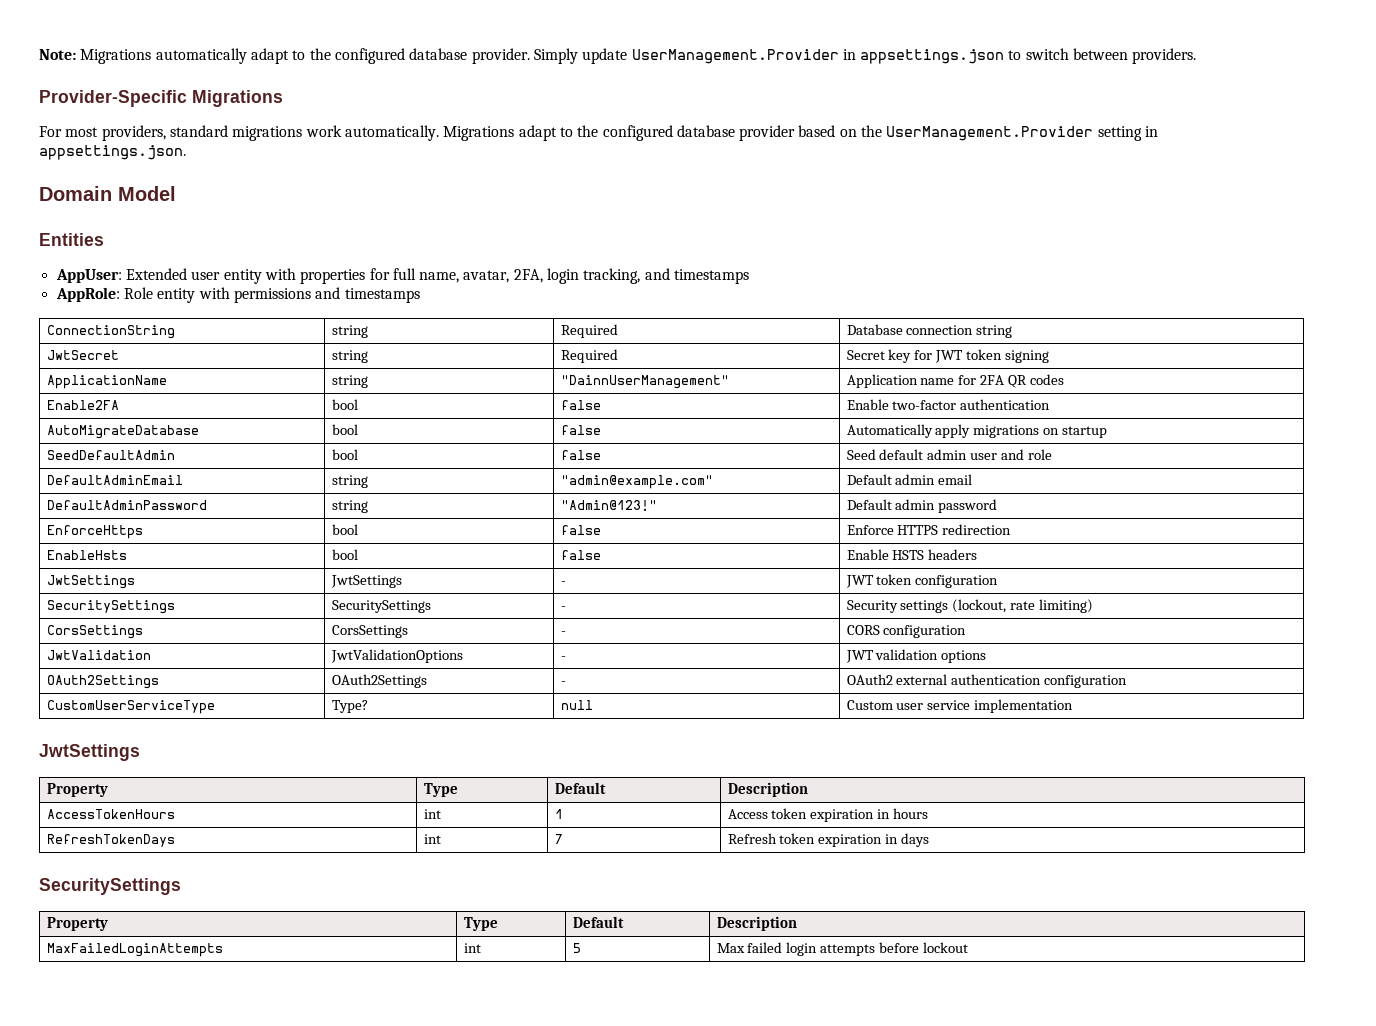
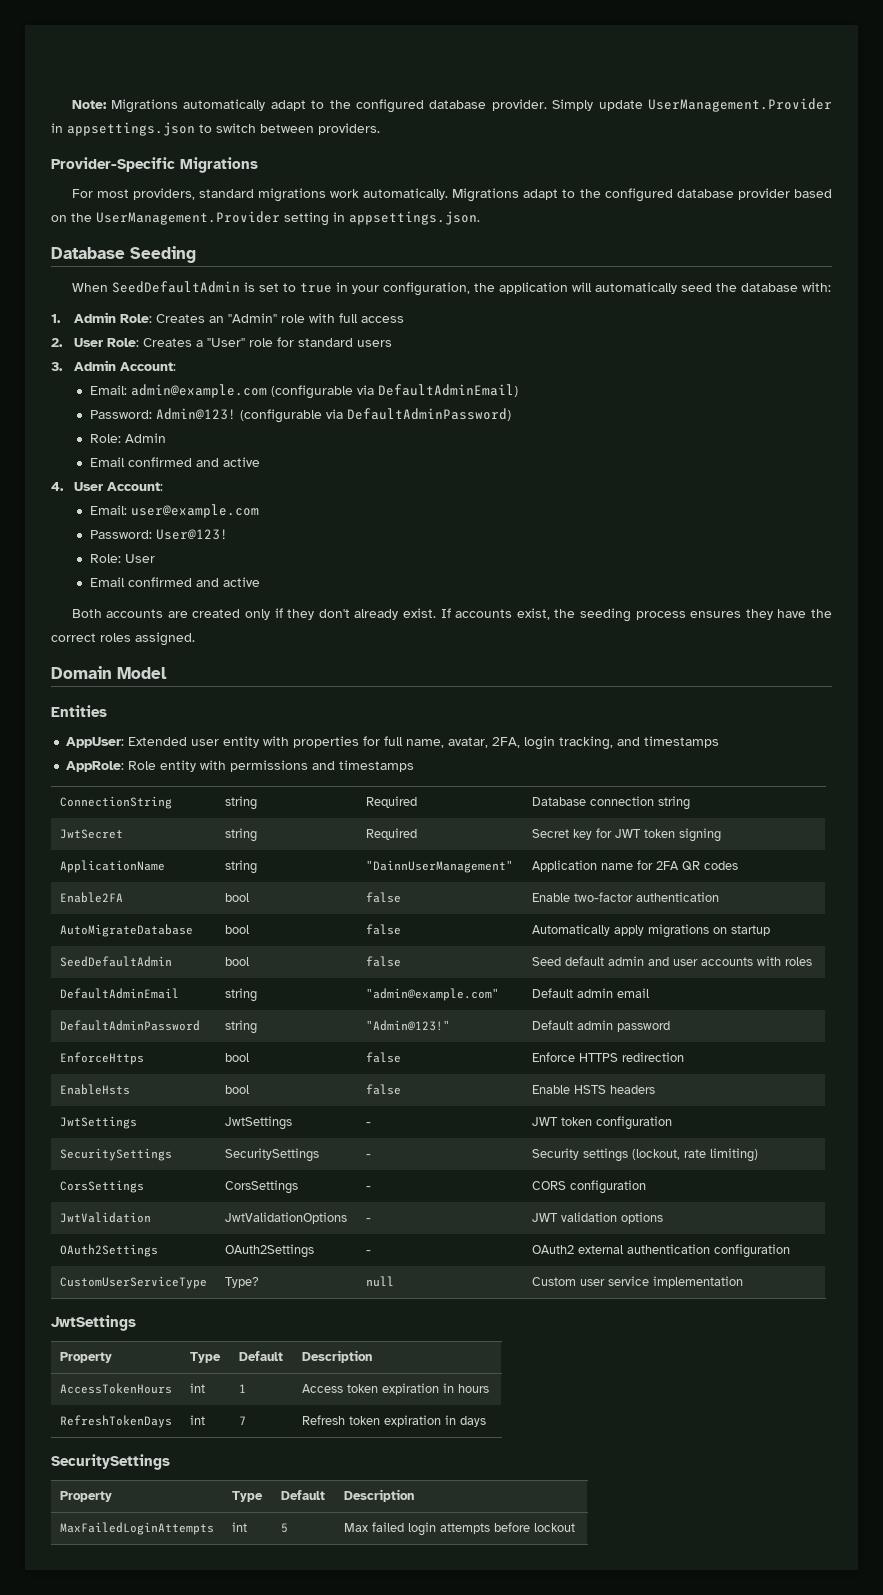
(186, 152) none -> [51,246,196,263] [71,281,831,296] [51,312,405,323] [51,337,393,347] [51,360,177,371] [89,384,518,399] [89,408,511,423] [89,433,166,443] [89,457,260,467] [51,482,164,491] [89,504,259,518] [89,529,228,540] [89,554,155,563] [89,577,260,587] [71,608,832,622] [51,632,195,646] // Database Seeding // When SeedDefaultAdmin is set to true in your configuration, the application will automatically seed the database with: // 1. Admin Role: Creates an "Admin" role with full access // 2. User Role: Creates a "User" role for standard users // 3. Admin Account: // Email: admin@example.com (configurable via DefaultAdminEmail) // Password: Admin@123! (configurable via DefaultAdminPassword) // Role: Admin // Email confirmed and active // 4. User Account: // Email: user@example.com // Password: User@123! // Role: User // Email confirmed and active // Both accounts are created only if they don't already exist. If accounts exist, the seeding process ensures they have the correct roles assigned.
[970,449,1053,460] user and role -> [647,956,812,966] and user accounts with roles

